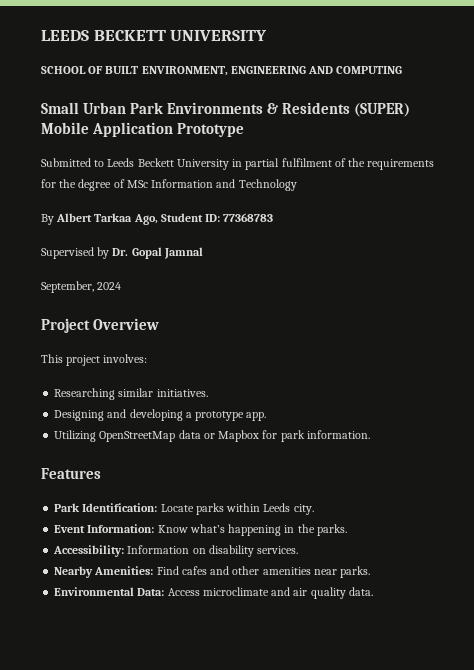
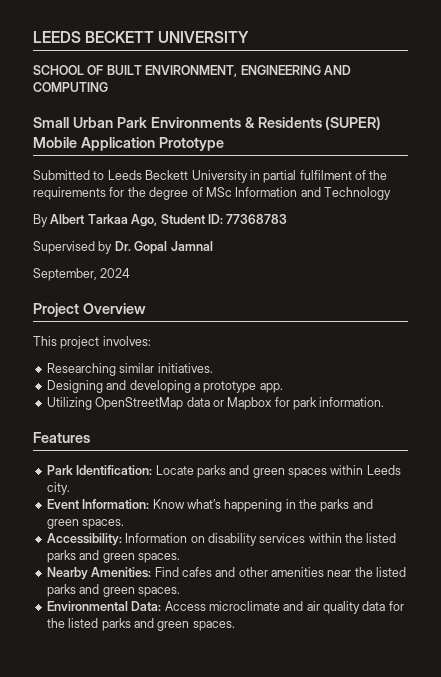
(224, 509) none -> [229,465,327,478] and green spaces
[316,524,347,536] parks. -> [320,499,373,512] [46,519,125,529] parks and green spaces.
[257,546,299,554] services. -> [259,533,397,543] [46,550,180,563] services within the listed parks and green spaces.
[340,566,371,578] parks. -> [354,567,407,577] [46,584,180,597] the listed parks and green spaces.
[348,587,373,596] data. -> [362,601,404,611] [46,618,235,631] data for the listed parks and green spaces.

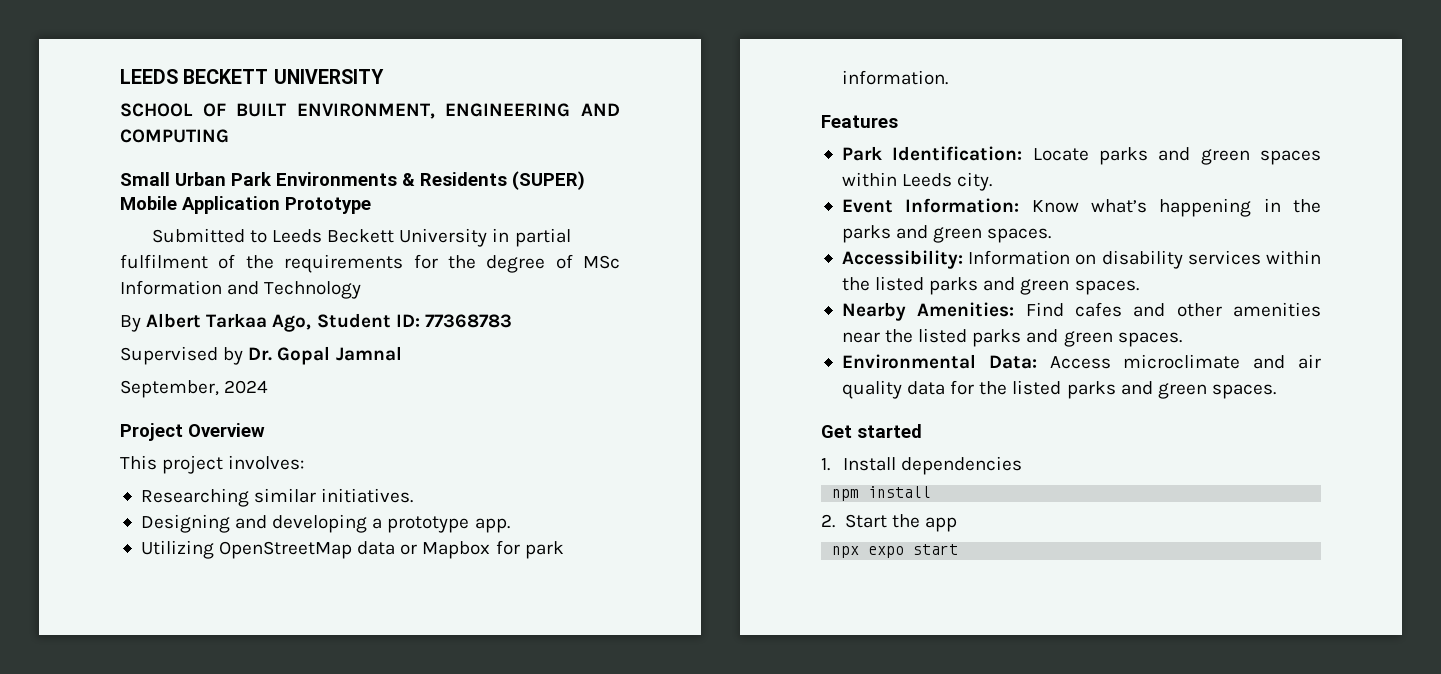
(235, 626) none -> [821,424,922,438] [821,456,1022,475] [832,486,932,501] [821,514,957,532] [832,544,959,558] // Get started // 1. Install dependencies // npm install // 2. Start the app // npx expo start

